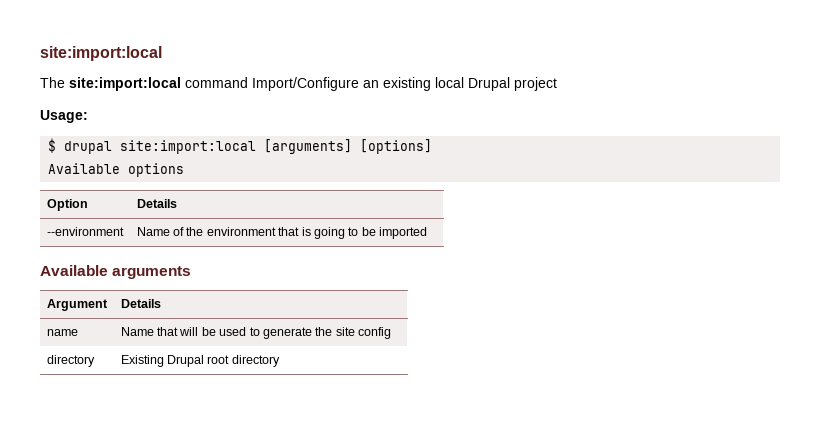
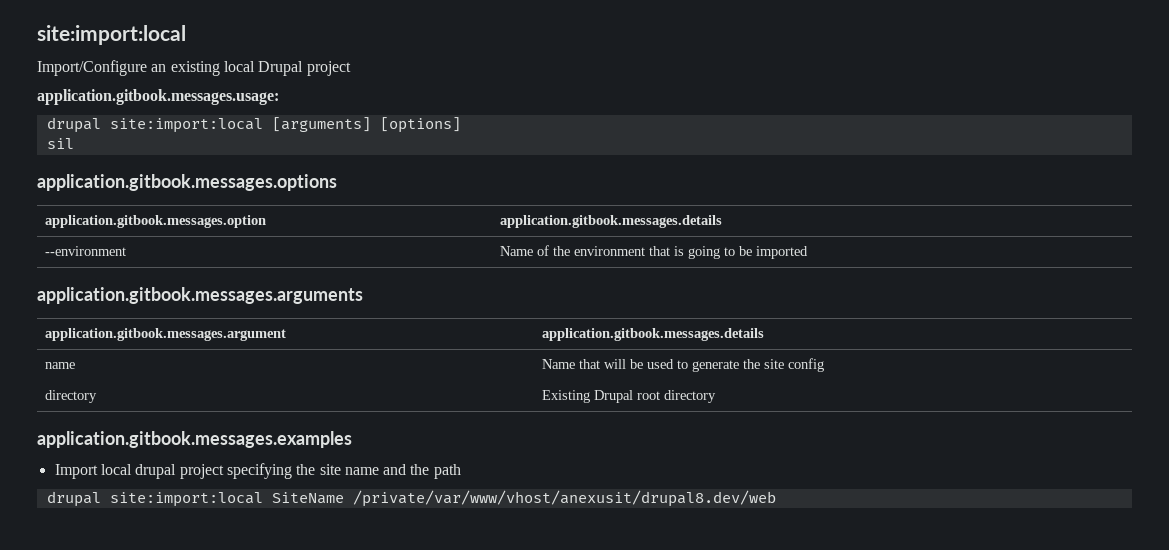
[40,77,248,91] The site:import:local command -> (186, 35) none
[40,110,88,123] [48,138,57,153] Usage: // $ -> [37,89,279,105] application.gitbook.messages.usage: //
[48,163,185,177] [46,199,88,211] [136,199,177,208] Available options // Option | Details -> [46,138,74,149] [37,174,337,191] [44,215,266,228] [499,215,722,228] sil // application.gitbook.messages.options // application.gitbook.messages.option | application.gitbook.messages.details
[40,265,192,279] [46,299,108,311] [120,299,161,308] Available arguments // Argument | Details -> [37,287,363,304] [44,328,286,341] [541,328,764,341] application.gitbook.messages.arguments // application.gitbook.messages.argument | application.gitbook.messages.details
(280, 361) none -> [37,431,352,448] [54,463,461,479] [46,490,776,507] // application.gitbook.messages.examples // Import local drupal project specifying the site name and the path // drupal site:import:local SiteName /private/var/www/vhost/anexusit/drupal8.dev/web

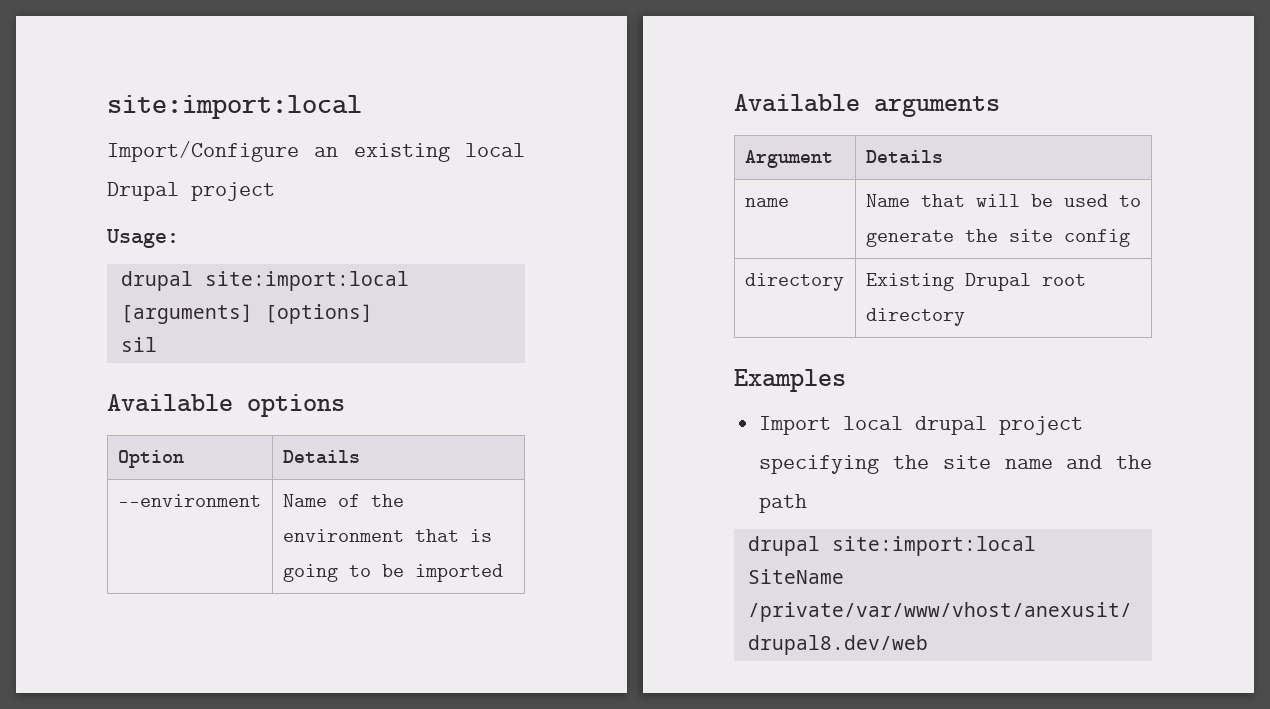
[37,89,279,105] application.gitbook.messages.usage: -> [106,229,179,248] Usage:
[37,174,337,191] [44,215,266,228] [499,215,722,228] application.gitbook.messages.options // application.gitbook.messages.option | application.gitbook.messages.details -> [107,394,345,417] [117,450,184,468] [282,450,360,464] Available options // Option | Details
[37,287,363,304] [44,328,286,341] [541,328,764,341] application.gitbook.messages.arguments // application.gitbook.messages.argument | application.gitbook.messages.details -> [734,94,1000,117] [744,150,833,168] [865,150,943,164] Available arguments // Argument | Details
[37,431,352,448] application.gitbook.messages.examples -> [734,369,846,392] Examples

